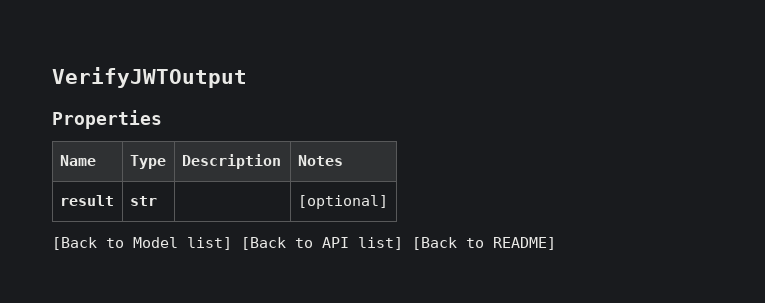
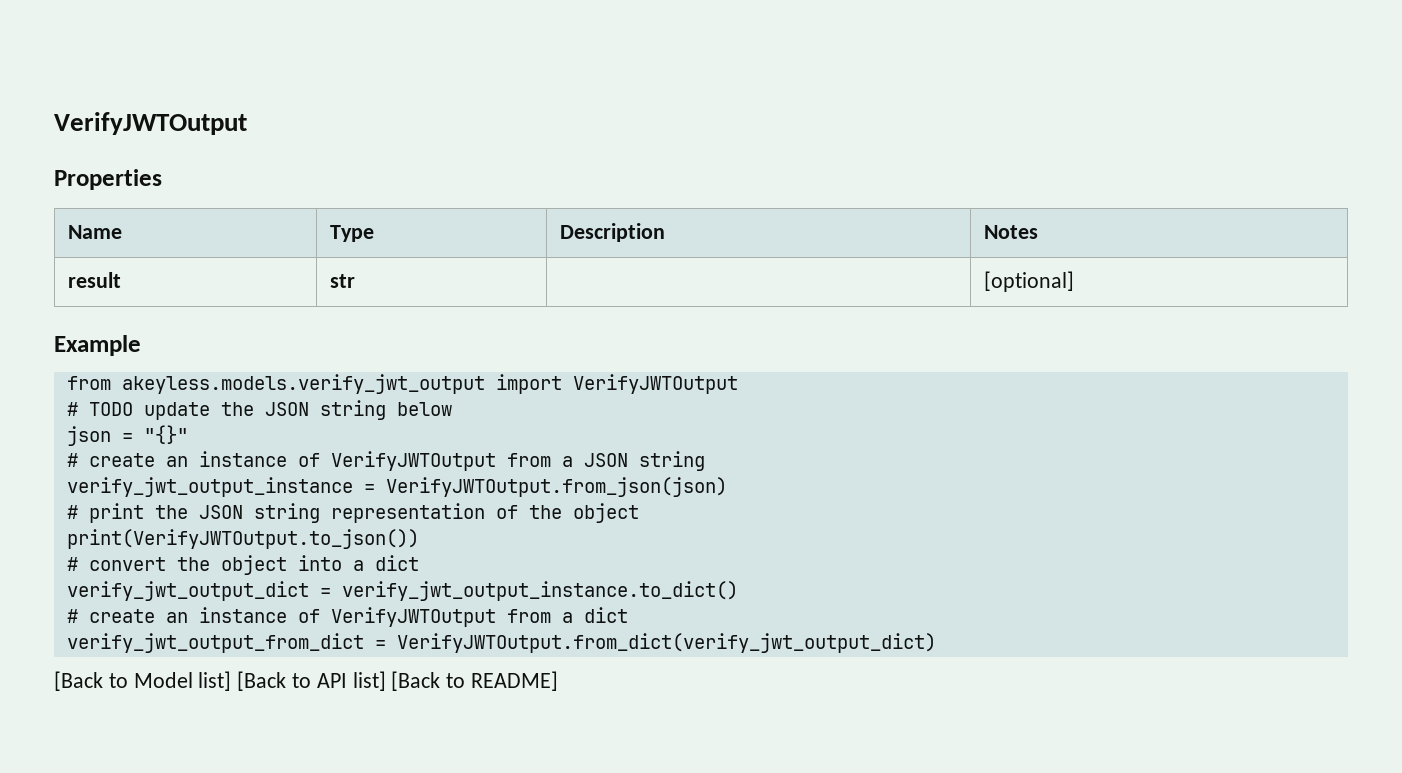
(388, 202) none -> [54,335,141,356] [66,374,738,394] [66,400,452,420] [66,425,188,446] [66,451,705,471] [66,477,727,497] [66,503,639,523] [66,529,419,549] [66,555,419,575] [66,581,738,601] [66,607,628,627] [66,633,936,653] // Example // from akeyless.models.verify_jwt_output import VerifyJWTOutput // # TODO update the JSON string below // json = "{}" // # create an instance of VerifyJWTOutput from a JSON string // verify_jwt_output_instance = VerifyJWTOutput.from_json(json) // # print the JSON string representation of the object // print(VerifyJWTOutput.to_json()) // # convert the object into a dict // verify_jwt_output_dict = verify_jwt_output_instance.to_dict() // # create an instance of VerifyJWTOutput from a dict // verify_jwt_output_from_dict = VerifyJWTOutput.from_dict(verify_jwt_output_dict)

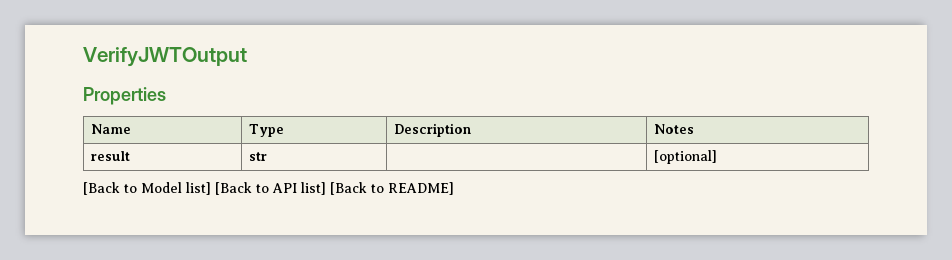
[54,335,141,356] [66,374,738,394] [66,400,452,420] [66,425,188,446] [66,451,705,471] [66,477,727,497] [66,503,639,523] [66,529,419,549] [66,555,419,575] [66,581,738,601] [66,607,628,627] [66,633,936,653] // Example // from akeyless.models.verify_jwt_output import VerifyJWTOutput // # TODO update the JSON string below // json = "{}" // # create an instance of VerifyJWTOutput from a JSON string // verify_jwt_output_instance = VerifyJWTOutput.from_json(json) // # print the JSON string representation of the object // print(VerifyJWTOutput.to_json()) // # convert the object into a dict // verify_jwt_output_dict = verify_jwt_output_instance.to_dict() // # create an instance of VerifyJWTOutput from a dict // verify_jwt_output_from_dict = VerifyJWTOutput.from_dict(verify_jwt_output_dict) -> (718, 157) none

